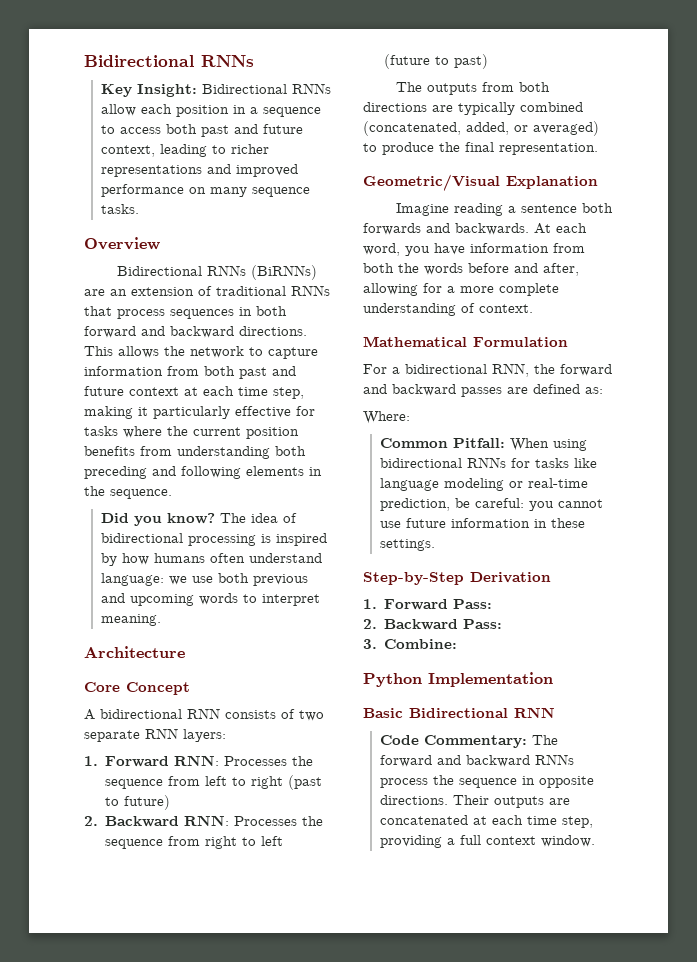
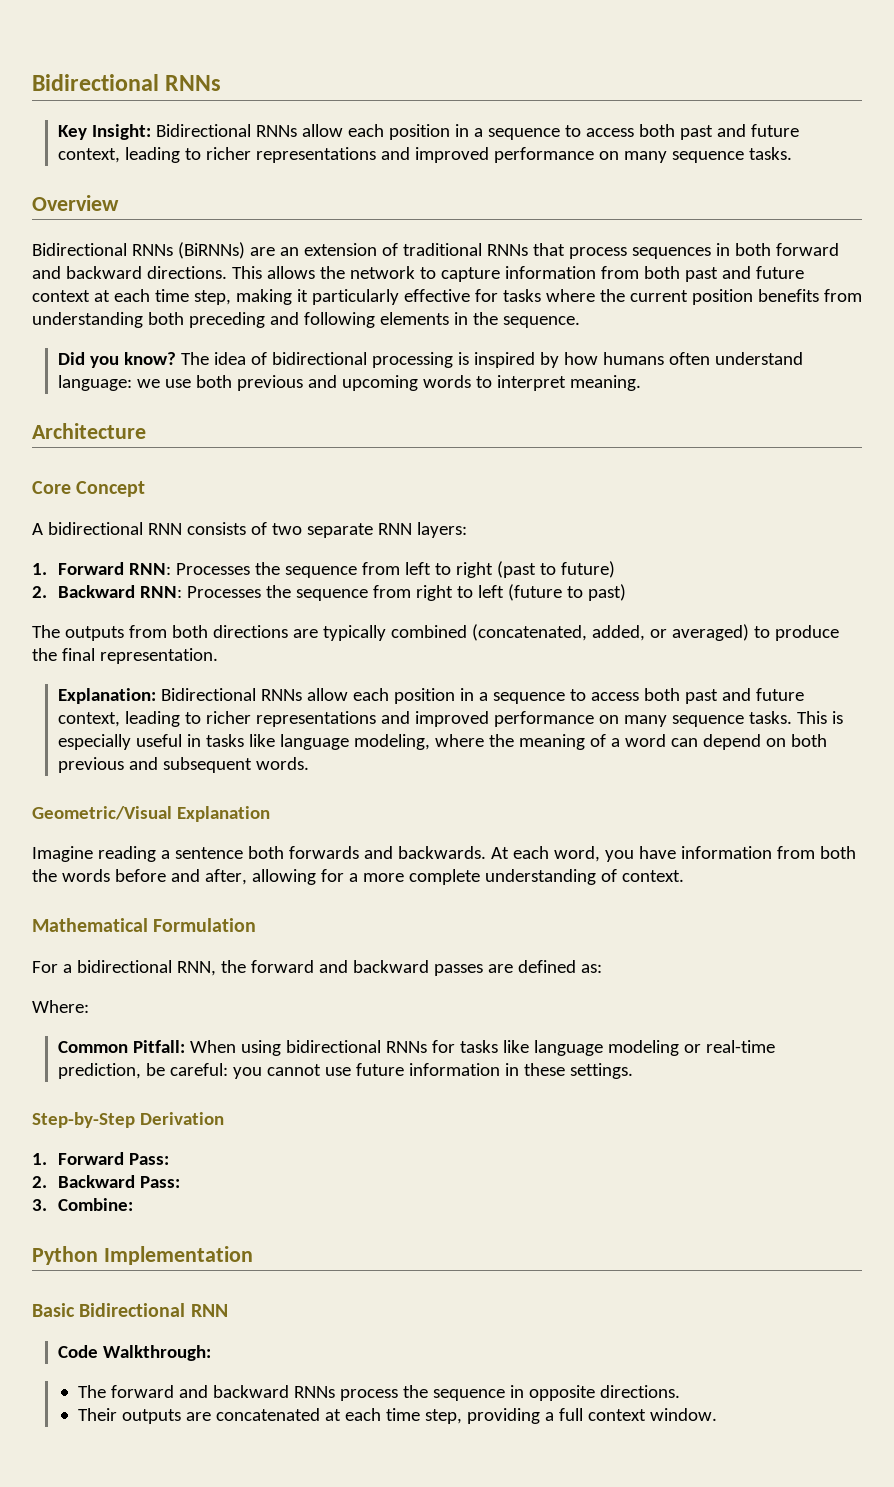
(598, 149) none -> [57,688,804,704] [57,711,843,727] [57,734,827,750] [57,757,309,773] // Explanation: Bidirectional RNNs allow each position in a sequence to access both past and future context, leading to richer representations and improved performance on many sequence tasks. This is especially useful in tasks like language modeling, where the meaning of a word can depend on both previous and subsequent words.
[423,735,527,748] Commentary: -> [102,1345,211,1361] Walkthrough: //
(448, 800) none -> (681, 1391) //

